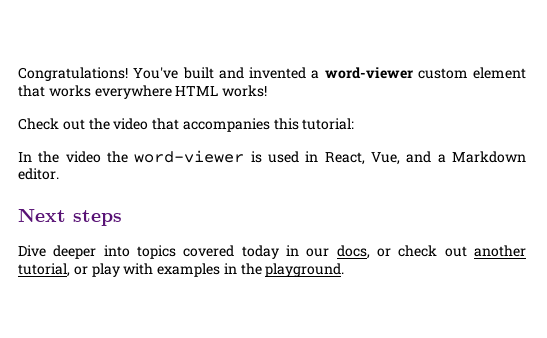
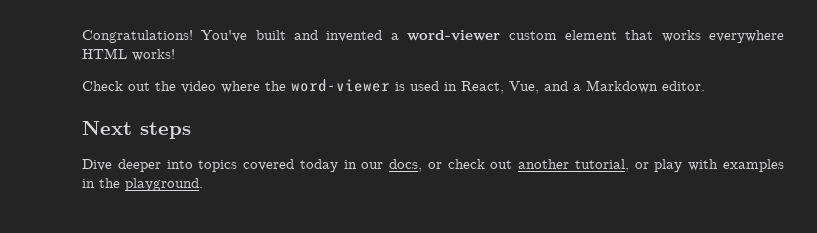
[152,118,355,132] [18,151,101,163] that accompanies this tutorial: // In the video -> [221,81,260,93] where

